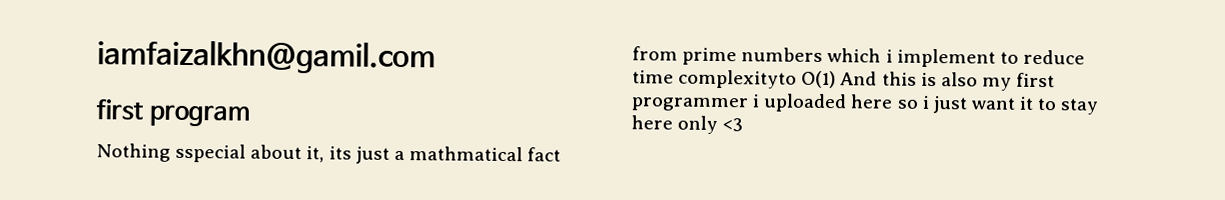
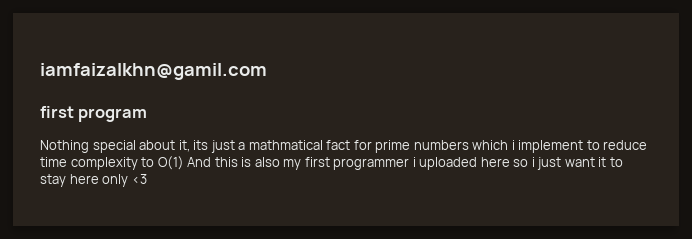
[175,143,247,163] sspecial -> [92,140,136,153] special
[632,46,678,61] from -> [353,140,372,150] for
[678,69,798,89] complexityto -> [70,157,155,170] complexity to

